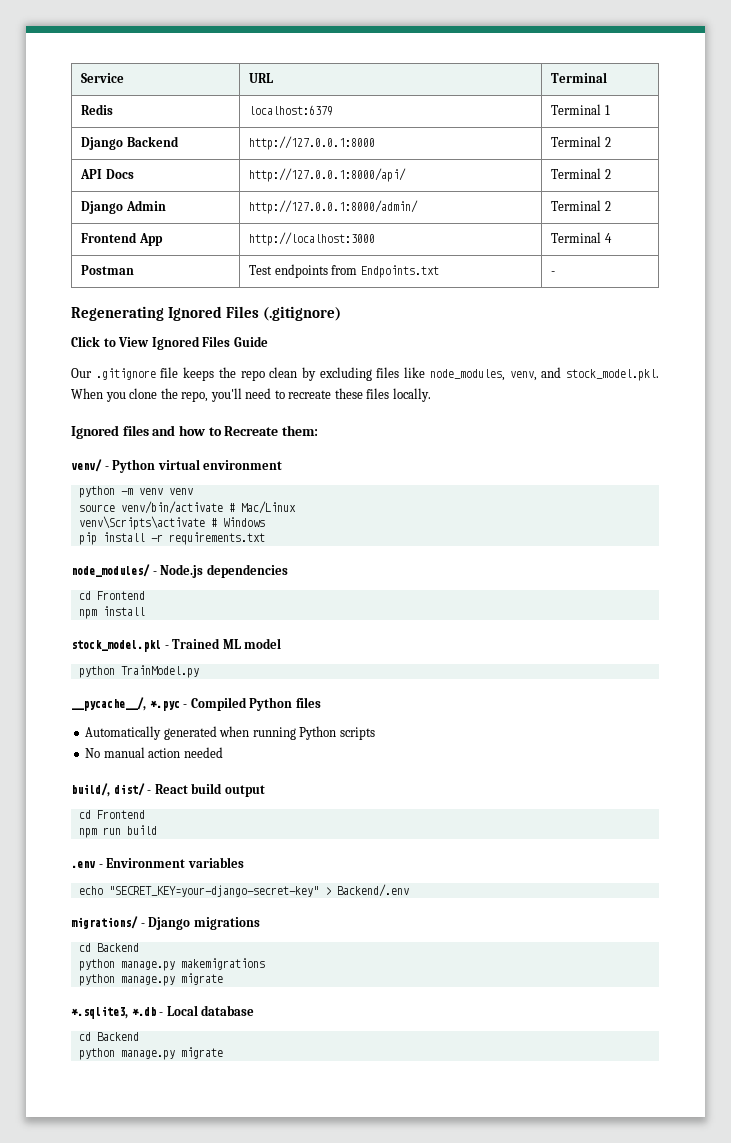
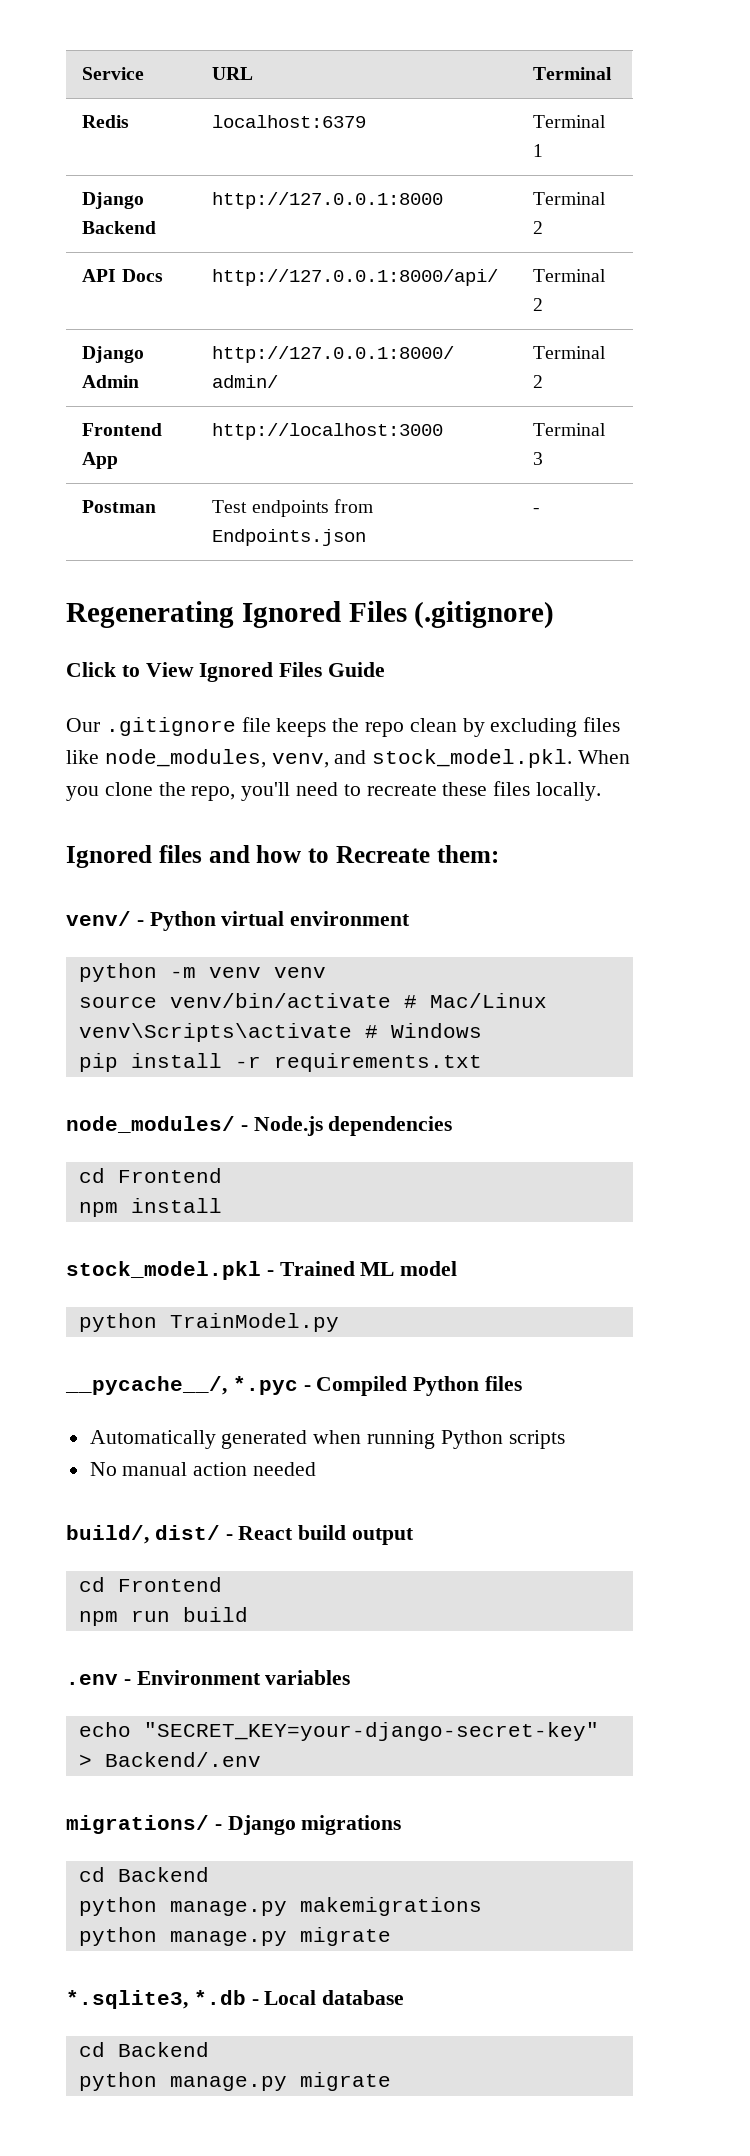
[604,233,612,243] 4 -> [533,452,544,465] 3
[360,265,439,278] Endpoints.txt -> [212,529,367,546] Endpoints.json

